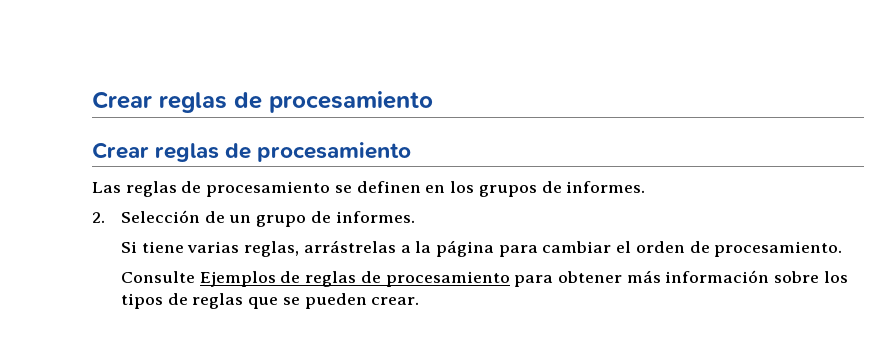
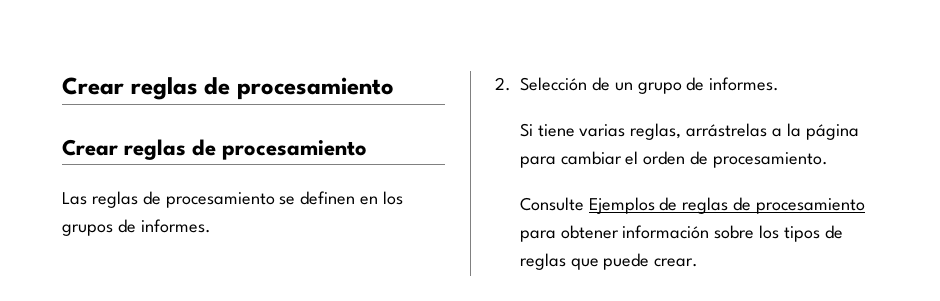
[626,270,661,283] más -> (619, 232) none
[282,293,367,309] se pueden -> [603,253,650,270] puede

